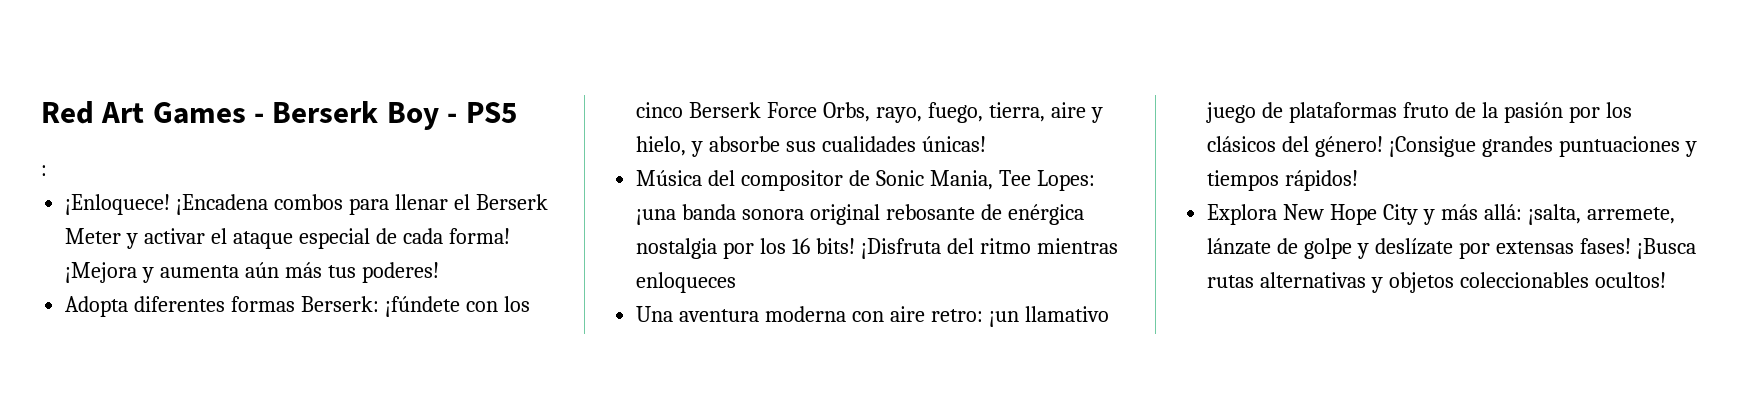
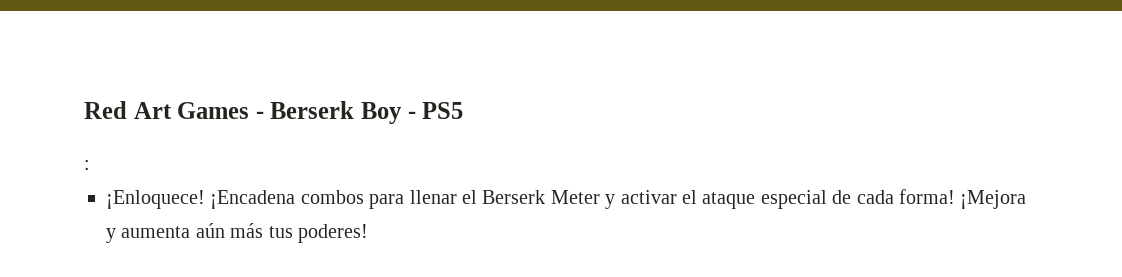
[65,296,530,317] [636,102,1103,123] [636,136,986,157] [636,170,1095,191] [636,204,1084,225] [636,238,1118,259] [636,272,737,293] [636,306,1109,327] [1206,102,1632,123] [1207,136,1697,157] [1207,170,1359,191] [1207,204,1675,225] [1207,238,1696,259] [1207,272,1666,293] // Adopta diferentes formas Berserk: ¡fúndete con los cinco Berserk Force Orbs, rayo, fuego, tierra, aire y hielo, y absorbe sus cualidades únicas! // Música del compositor de Sonic Mania, Tee Lopes: ¡una banda sonora original rebosante de enérgica nostalgia por los 16 bits! ¡Disfruta del ritmo mientras enloqueces // Una aventura moderna con aire retro: ¡un llamativo juego de plataformas fruto de la pasión por los clásicos del género! ¡Consigue grandes puntuaciones y tiempos rápidos! // Explora New Hope City y más allá: ¡salta, arremete, lánzate de golpe y deslízate por extensas fases! ¡Busca rutas alternativas y objetos coleccionables ocultos! -> (368, 233) none

